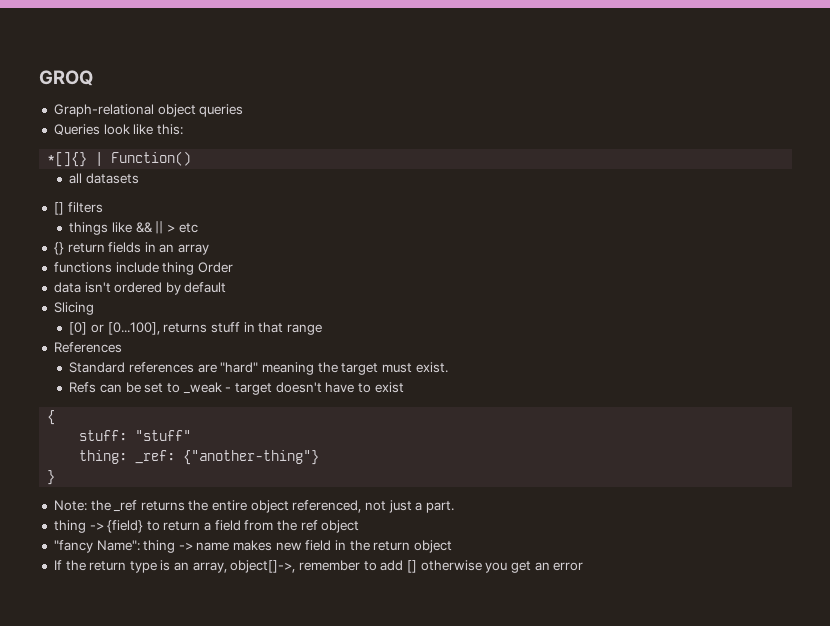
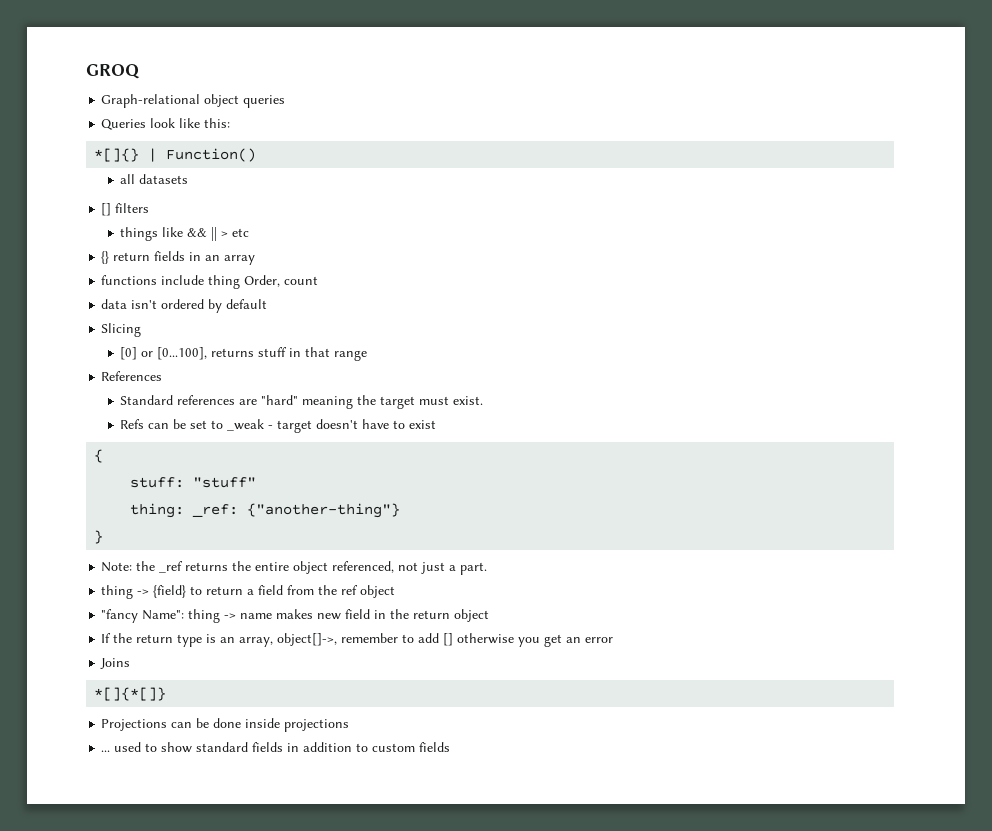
[197,262,233,273] Order -> [244,275,319,287] Order, count
(584, 566) none -> [100,658,131,669] [94,687,167,701] [101,718,350,732] [101,742,451,753] // Joins // *[]{*[]} // Projections can be done inside projections // ... used to show standard fields in addition to custom fields

